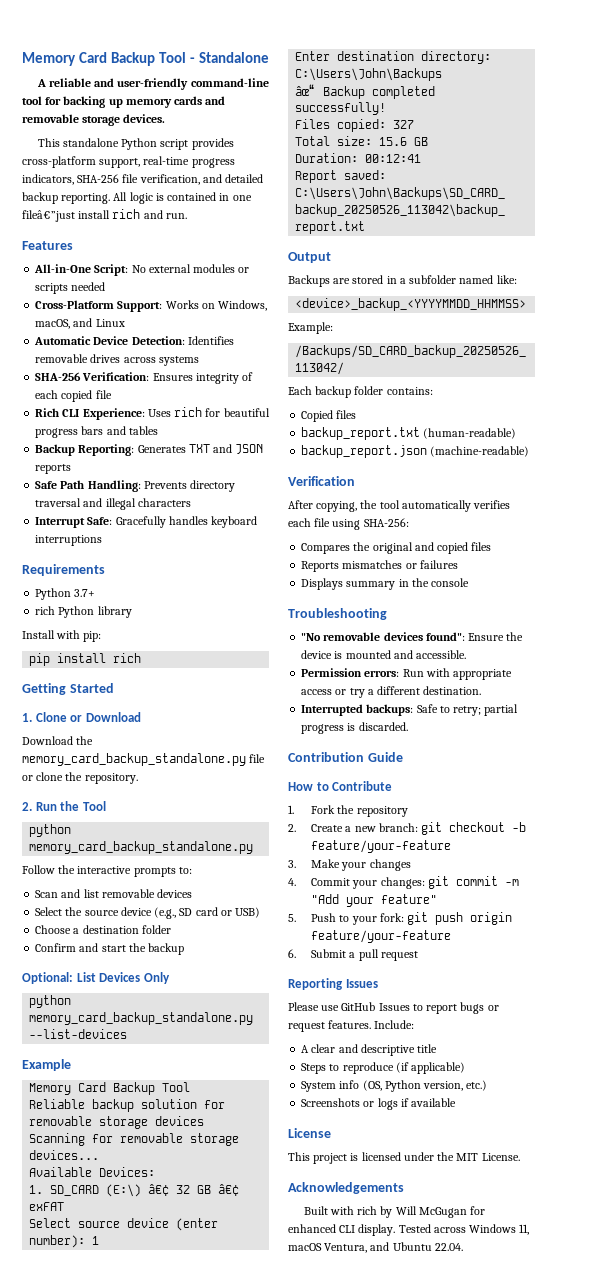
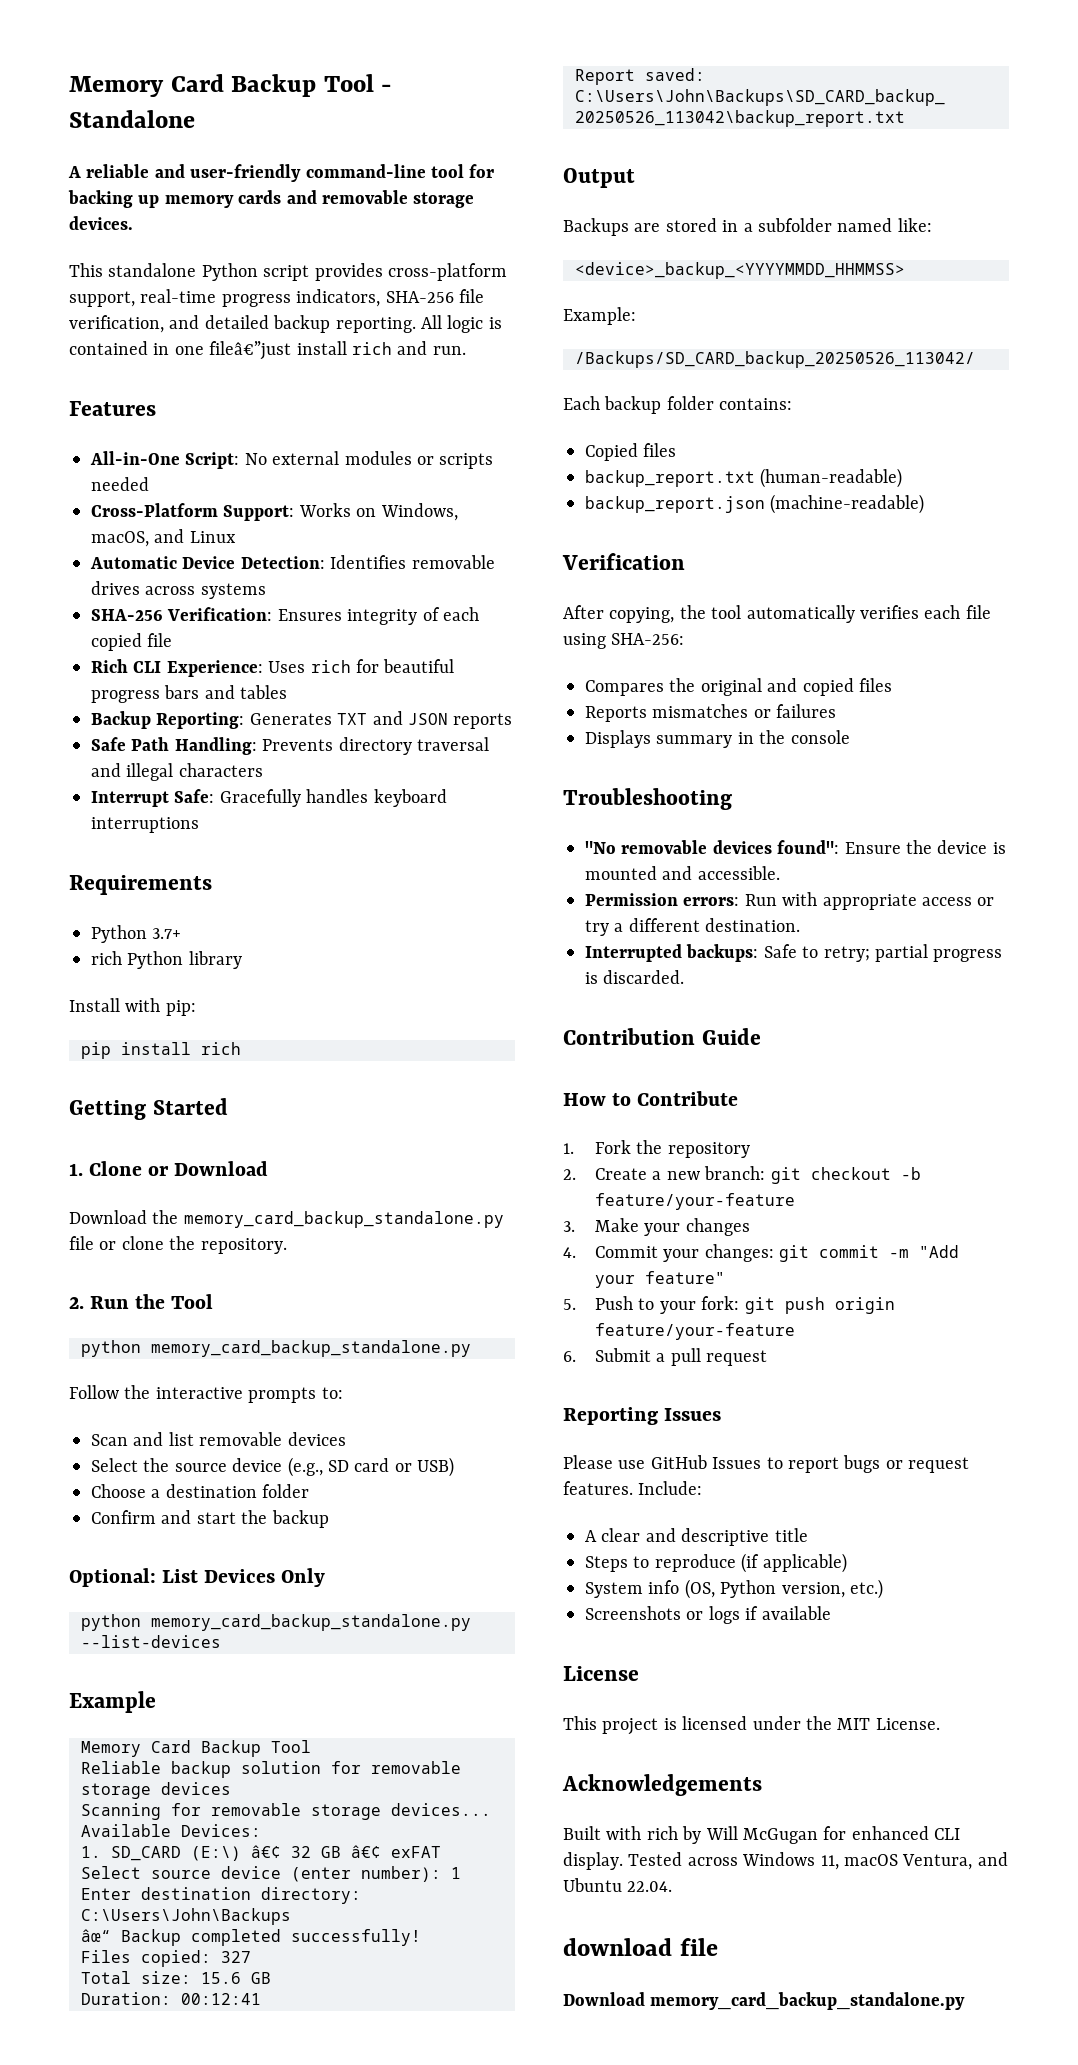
(463, 1247) none -> [563,1938,718,1956] [563,1992,966,2010] // download file // Download memory_card_backup_standalone.py

